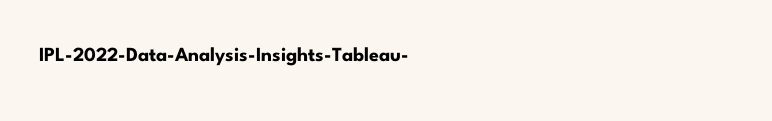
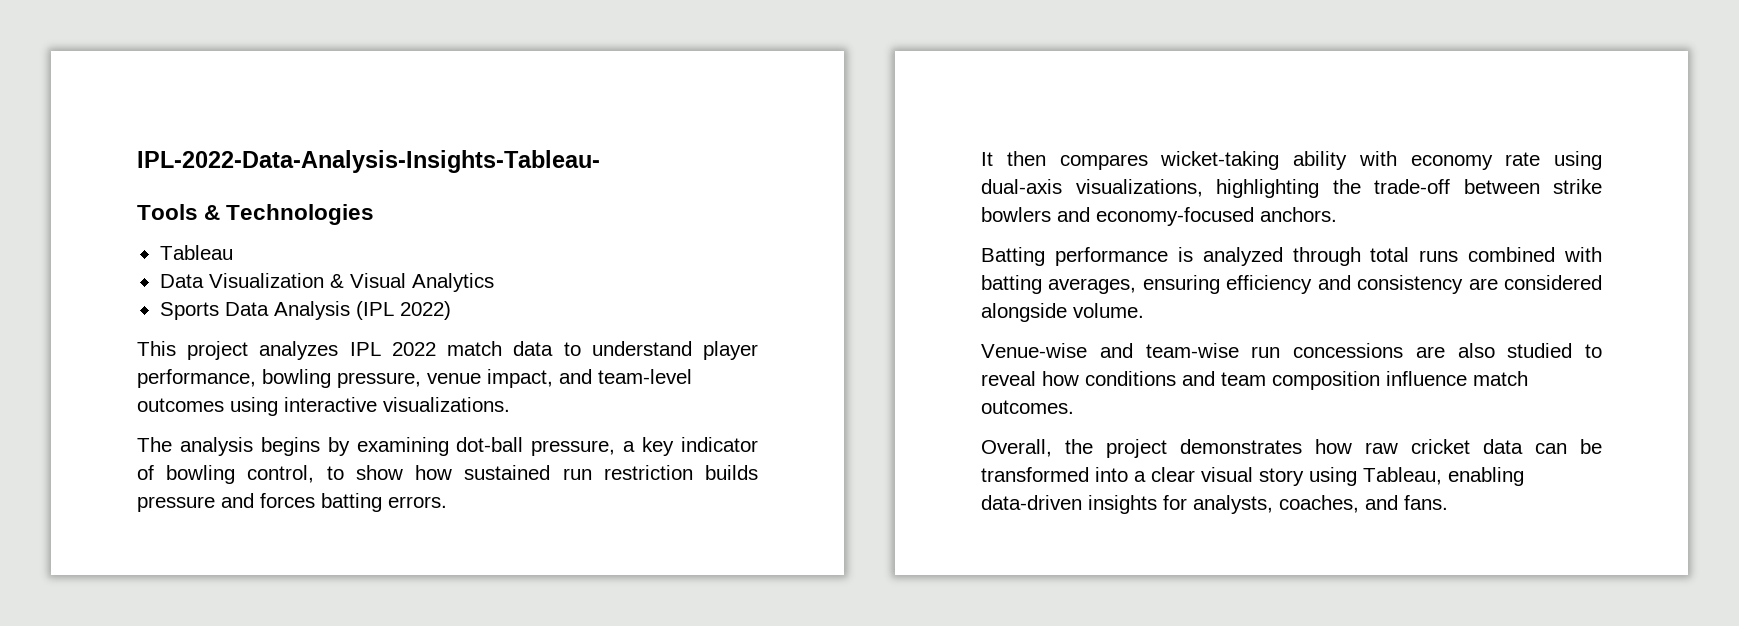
(409, 56) none -> [137,204,375,225] [159,245,233,260] [159,273,494,292] [159,301,451,320] [137,341,758,360] [137,369,692,388] [137,397,510,416] [137,437,759,456] [137,465,758,484] [137,493,447,512] [981,151,1602,170] [981,179,1602,198] [981,207,1337,226] [981,247,1602,266] [981,275,1602,294] [981,303,1144,322] [981,343,1602,358] [981,371,1528,390] [981,400,1074,414] [981,439,1602,458] [981,467,1524,486] [981,495,1448,514] // Tools & Technologies // Tableau // Data Visualization & Visual Analytics // Sports Data Analysis (IPL 2022) // This project analyzes IPL 2022 match data to understand player performance, bowling pressure, venue impact, and team-level outcomes using interactive visualizations. // The analysis begins by examining dot-ball pressure, a key indicator of bowling control, to show how sustained run restriction builds pressure and forces batting errors. // It then compares wicket-taking ability with economy rate using dual-axis visualizations, highlighting the trade-off between strike bowlers and economy-focused anchors. // Batting performance is analyzed through total runs combined with batting averages, ensuring efficiency and consistency are considered alongside volume. // Venue-wise and team-wise run concessions are also studied to reveal how conditions and team composition influence match outcomes. // Overall, the project demonstrates how raw cricket data can be transformed into a clear visual story using Tableau, enabling data-driven insights for analysts, coaches, and fans.

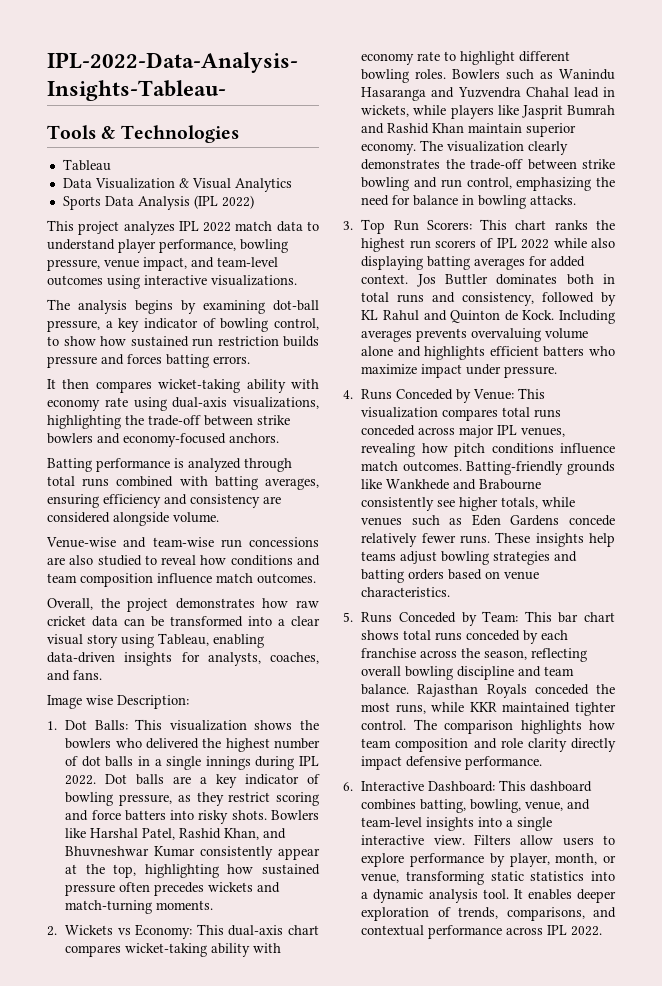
(1448, 502) none -> [47,695,189,709] [47,719,319,731] [65,738,320,752] [65,756,319,770] [65,774,320,788] [65,792,319,806] [65,810,319,824] [65,828,287,840] [65,846,320,860] [65,864,320,878] [65,882,281,896] [65,900,214,914] [47,924,319,939] [65,943,282,957] [361,51,571,65] [361,69,615,83] [361,87,615,101] [361,105,615,119] [361,123,577,137] [361,140,569,155] [361,159,615,170] [361,177,615,191] [361,195,577,209] [343,219,615,234] [361,238,616,252] [361,256,586,270] [361,274,615,287] [361,292,616,306] [361,310,615,324] [361,328,589,342] [361,346,615,360] [361,364,558,378] [343,388,546,403] [361,407,562,421] [361,425,566,438] [361,443,615,457] [361,461,615,475] [361,479,542,490] [361,497,576,511] [361,514,615,526] [361,532,615,547] [361,551,578,565] [361,569,540,583] [361,587,451,597] [343,611,615,626] [361,630,569,644] [361,648,588,662] [361,666,575,680] [361,684,615,698] [361,702,616,716] [361,719,615,734] [361,738,616,752] [361,756,543,770] [343,780,593,792] [361,799,591,813] [361,817,553,831] [361,834,615,846] [361,853,616,867] [361,871,615,885] [361,889,616,903] [361,907,616,921] [361,925,603,939] // Image wise Description: // 1. Dot Balls: This visualization shows the bowlers who delivered the highest number of dot balls in a single innings during IPL 2022. Dot balls are a key indicator of bowling pressure, as they restrict scoring and force batters into risky shots. Bowlers like Harshal Patel, Rashid Khan, and Bhuvneshwar Kumar consistently appear at the top, highlighting how sustained pressure often precedes wickets and match-turning moments. // 2. Wickets vs Economy: This dual-axis chart compares wicket-taking ability with economy rate to highlight different bowling roles. Bowlers such as Wanindu Hasaranga and Yuzvendra Chahal lead in wickets, while players like Jasprit Bumrah and Rashid Khan maintain superior economy. The visualization clearly demonstrates the trade-off between strike bowling and run control, emphasizing the need for balance in bowling attacks. // 3. Top Run Scorers: This chart ranks the highest run scorers of IPL 2022 while also displaying batting averages for added context. Jos Buttler dominates both in total runs and consistency, followed by KL Rahul and Quinton de Kock. Including averages prevents overvaluing volume alone and highlights efficient batters who maximize impact under pressure. // 4. Runs Conceded by Venue: This visualization compares total runs conceded across major IPL venues, revealing how pitch conditions influence match outcomes. Batting-friendly grounds like Wankhede and Brabourne consistently see higher totals, while venues such as Eden Gardens concede relatively fewer runs. These insights help teams adjust bowling strategies and batting orders based on venue characteristics. // 5. Runs Conceded by Team: This bar chart shows total runs conceded by each franchise across the season, reflecting overall bowling discipline and team balance. Rajasthan Royals conceded the most runs, while KKR maintained tighter control. The comparison highlights how team composition and role clarity directly impact defensive performance. // 6. Interactive Dashboard: This dashboard combines batting, bowling, venue, and team-level insights into a single interactive view. Filters allow users to explore performance by player, month, or venue, transforming static statistics into a dynamic analysis tool. It enables deeper exploration of trends, comparisons, and contextual performance across IPL 2022.

